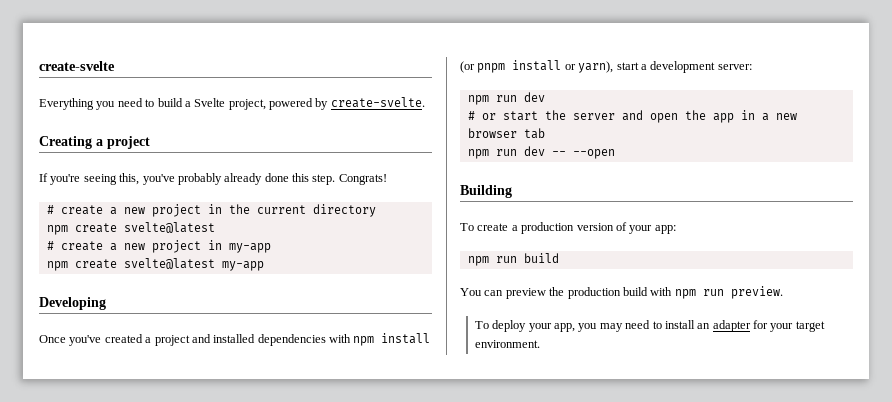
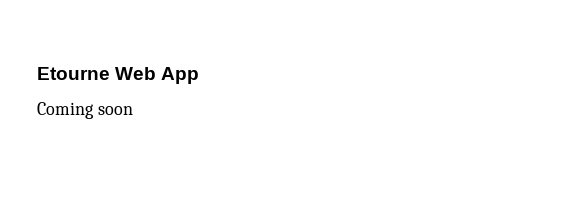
[39,61,115,71] [39,97,425,110] [39,136,150,149] [39,173,387,185] [46,204,376,217] [46,222,215,235] [46,240,271,253] [46,258,264,271] [39,297,106,310] [39,333,431,346] [460,60,752,73] [467,92,545,105] [467,110,797,123] [467,128,545,139] [467,146,615,159] [460,185,512,198] [460,222,676,234] [467,253,559,266] [460,286,783,299] [474,320,825,332] [474,340,540,348] create-svelte // Everything you need to build a Svelte project, powered by create-svelte. // Creating a project // If you're seeing this, you've probably already done this step. Congrats! // # create a new project in the current directory // npm create svelte@latest // # create a new project in my-app // npm create svelte@latest my-app // Developing // Once you've created a project and installed dependencies with npm install (or pnpm install or yarn), start a development server: // npm run dev // # or start the server and open the app in a new browser tab // npm run dev -- --open // Building // To create a production version of your app: // npm run build // You can preview the production build with npm run preview. // To deploy your app, you may need to install an adapter for your target environment. -> [37,67,200,84] [37,102,133,119] Etourne Web App // Coming soon

